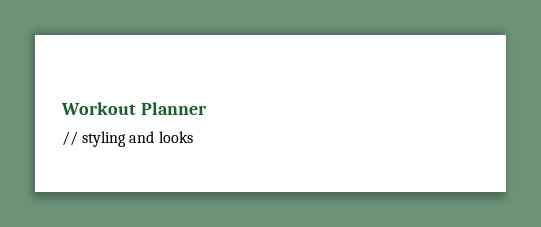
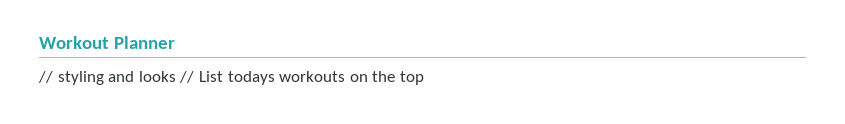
(193, 137) none -> [179,71,424,85] // List todays workouts on the top

